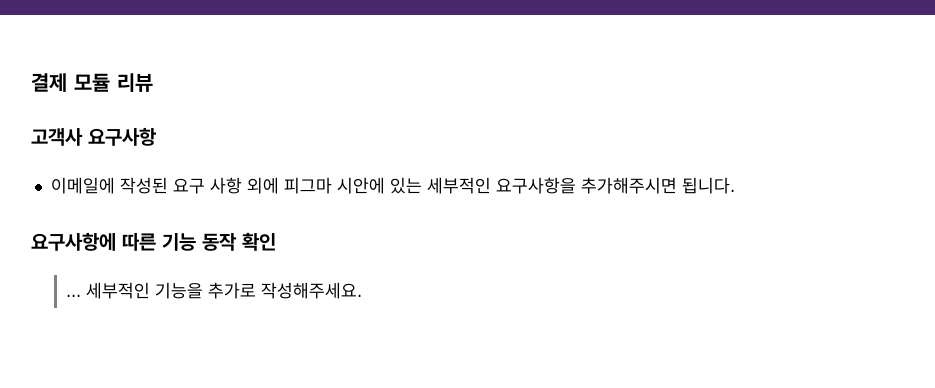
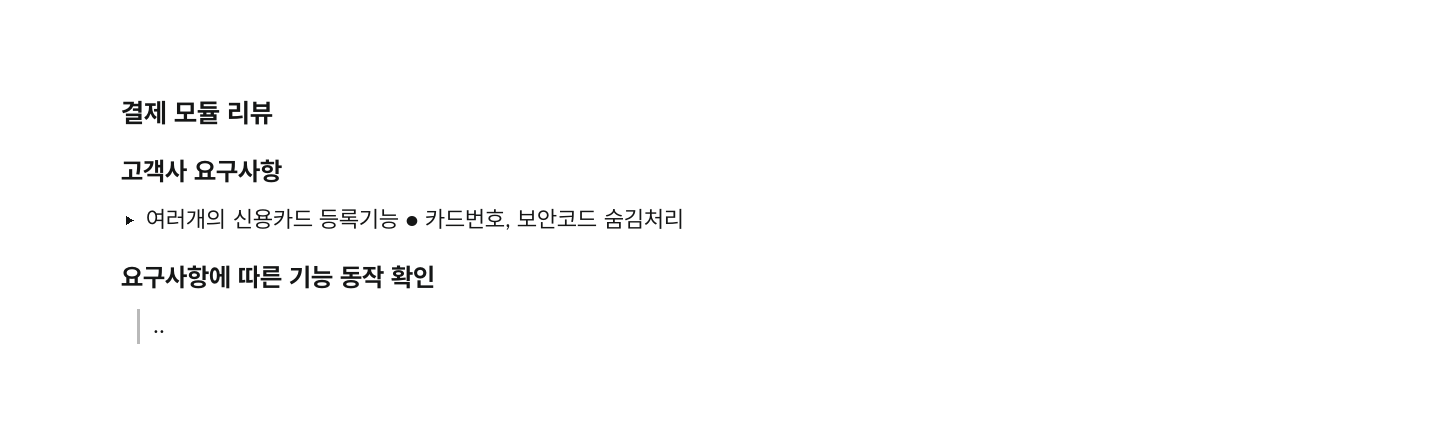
[50,177,735,194] 이메일에 작성된 요구 사항 외에 피그마 시안에 있는 세부적인 요구사항을 추가해주시면 됩니다. -> [146,208,684,230] 여러개의 신용카드 등록기능 ● 카드번호, 보안코드 숨김처리
[66,282,363,299] ... 세부적인 기능을 추가로 작성해주세요. -> [152,330,165,333] ..

